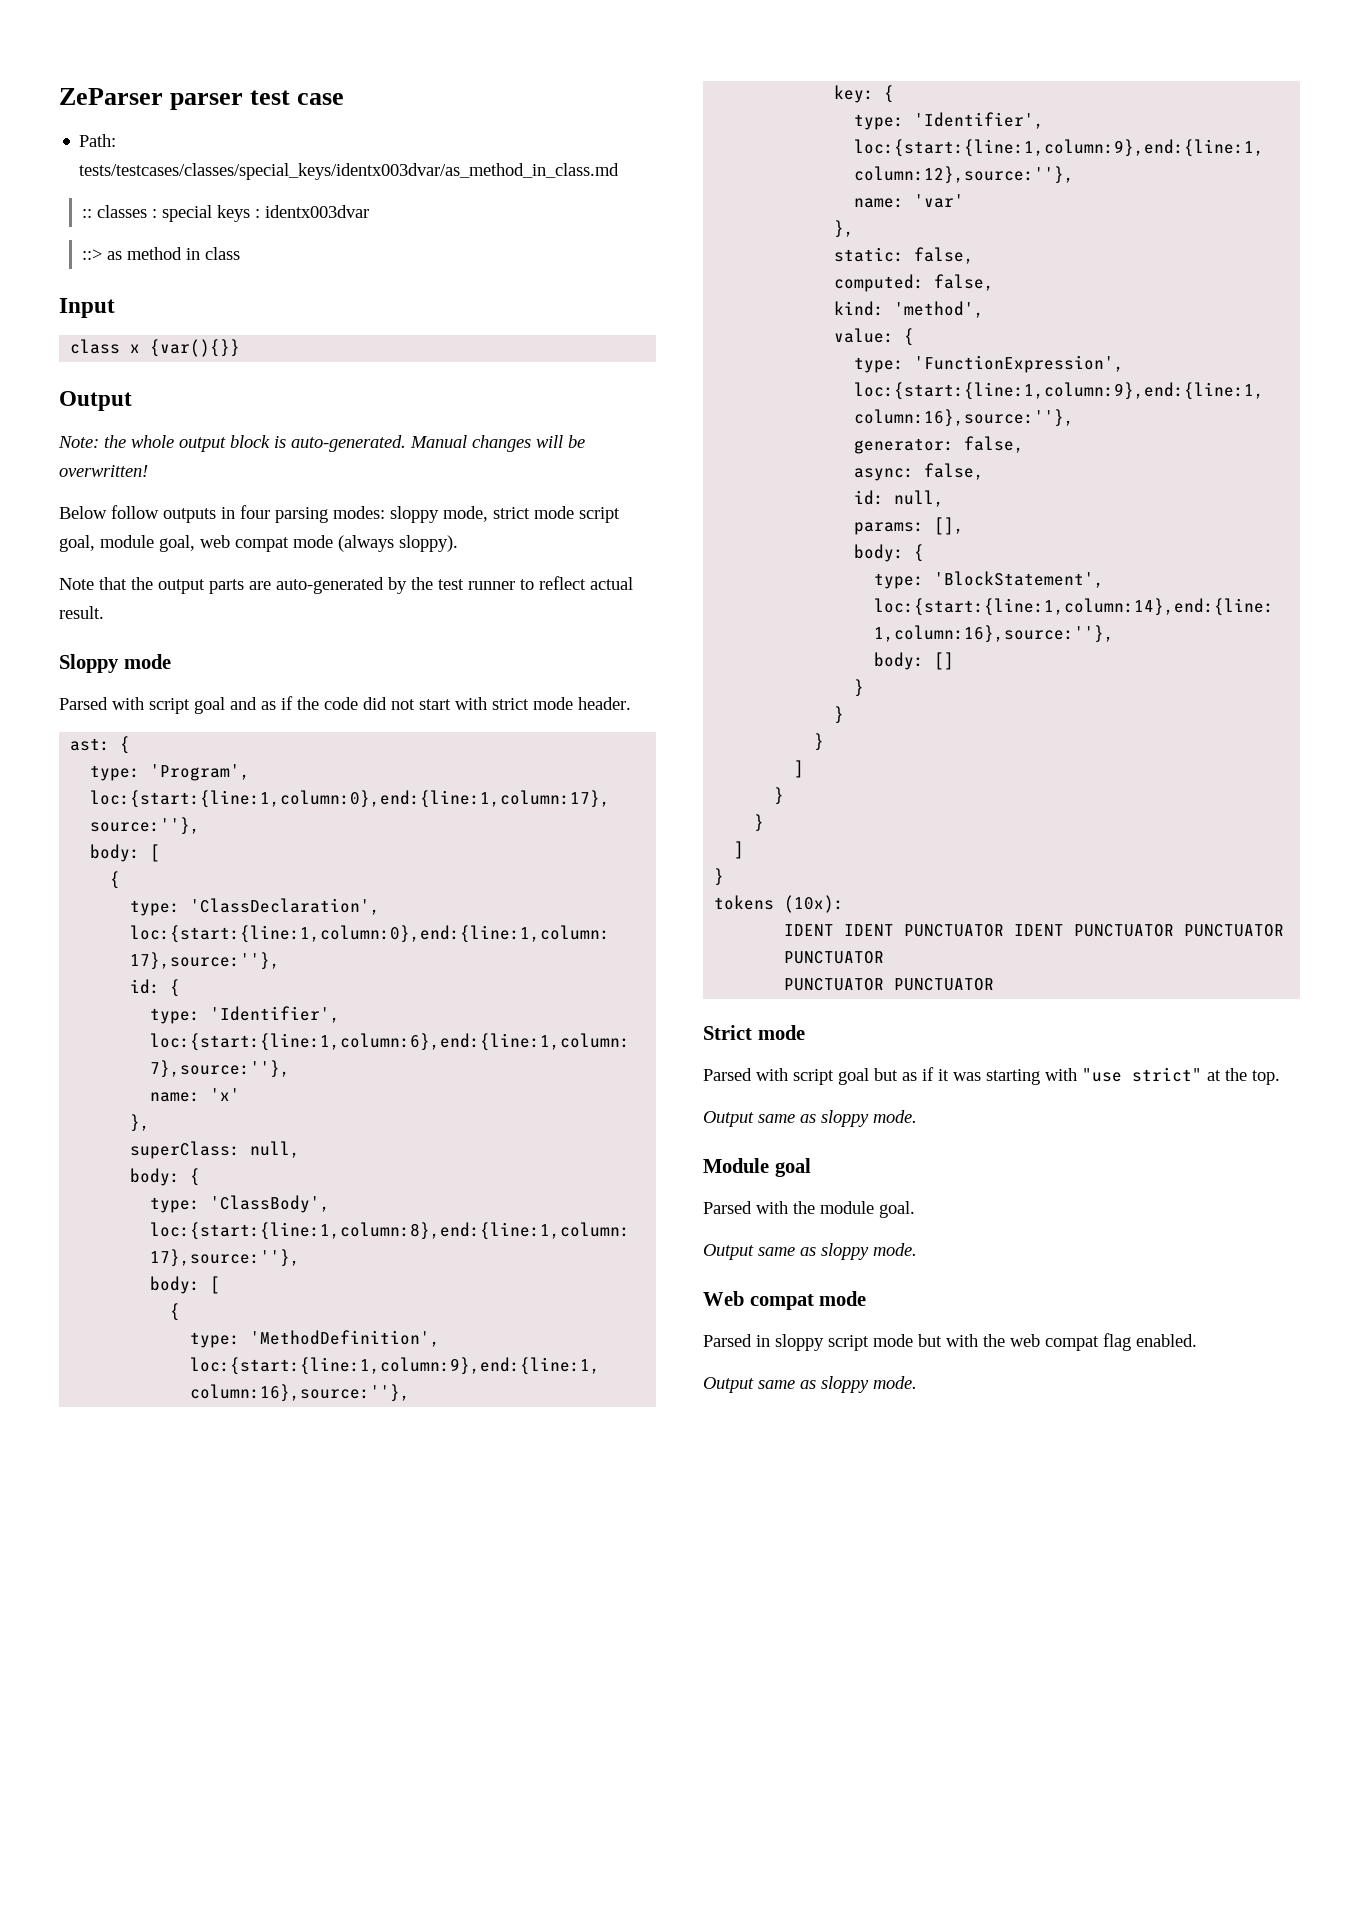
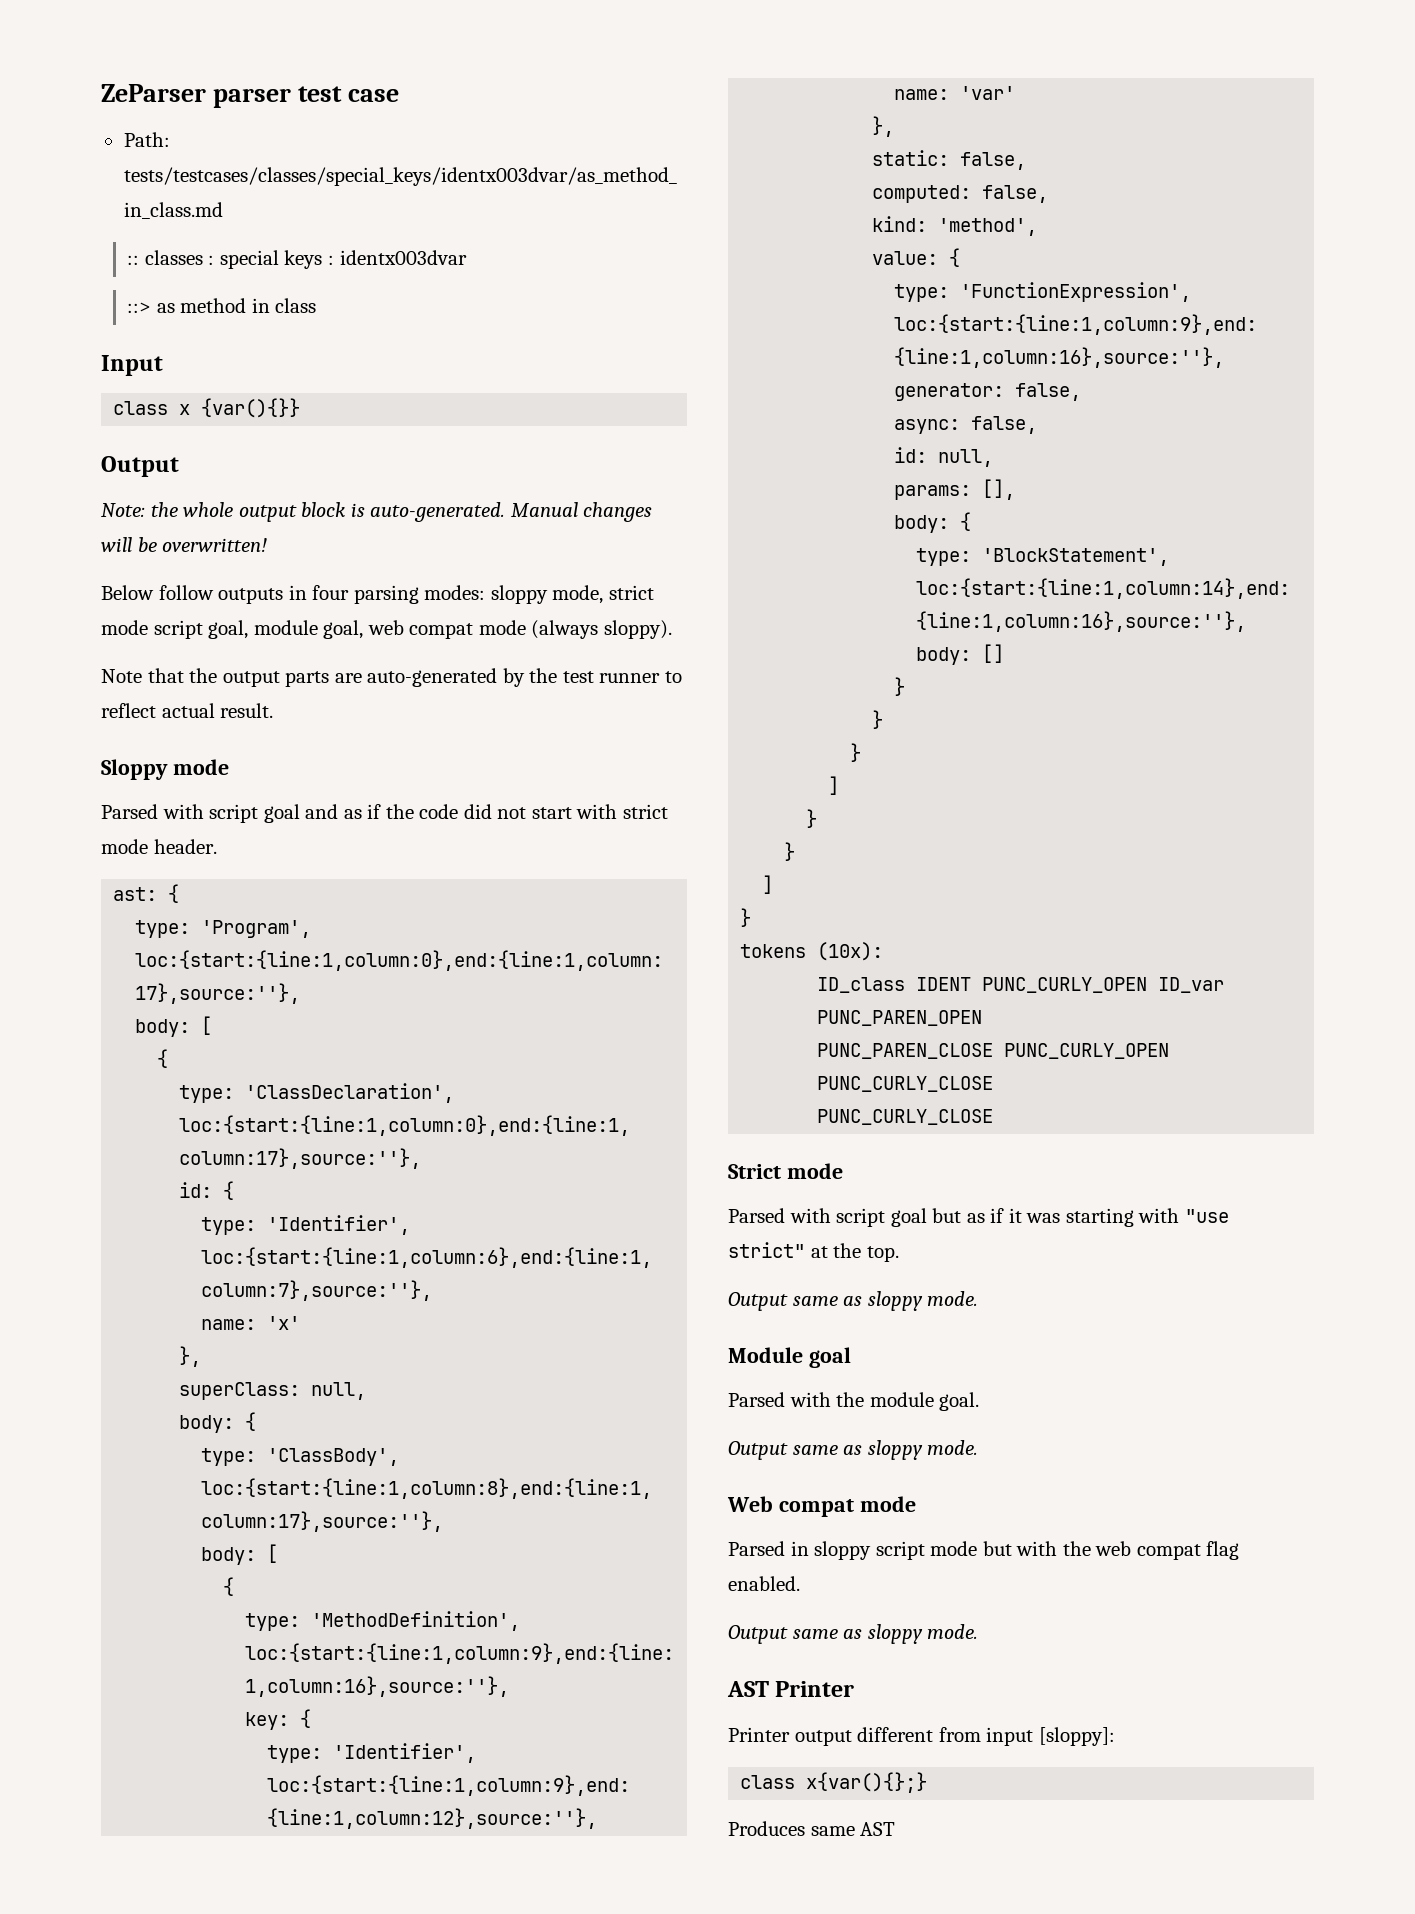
[784,924,1285,937] [784,951,885,964] [784,978,995,991] IDENT IDENT PUNCTUATOR IDENT PUNCTUATOR PUNCTUATOR PUNCTUATOR // PUNCTUATOR PUNCTUATOR -> [817,977,1225,993] [817,1010,983,1026] [817,1043,1170,1059] [817,1076,994,1092] [817,1109,994,1125] ID_class IDENT PUNC_CURLY_OPEN ID_var PUNC_PAREN_OPEN // PUNC_PAREN_CLOSE PUNC_CURLY_OPEN PUNC_CURLY_CLOSE // PUNC_CURLY_CLOSE
(917, 1382) none -> [727,1681,855,1697] [728,1727,1115,1746] [740,1772,928,1793] [728,1821,896,1836] // AST Printer // Printer output different from input [sloppy]: // class x{var(){};} // Produces same AST

